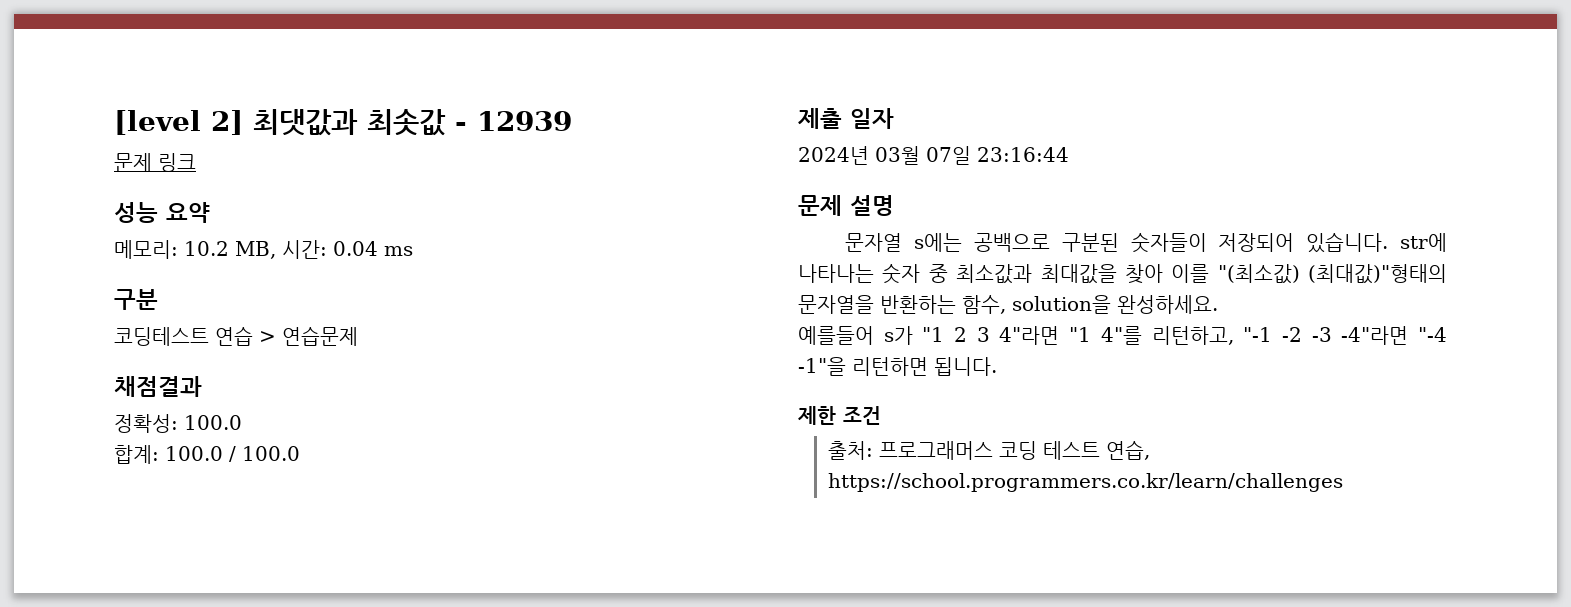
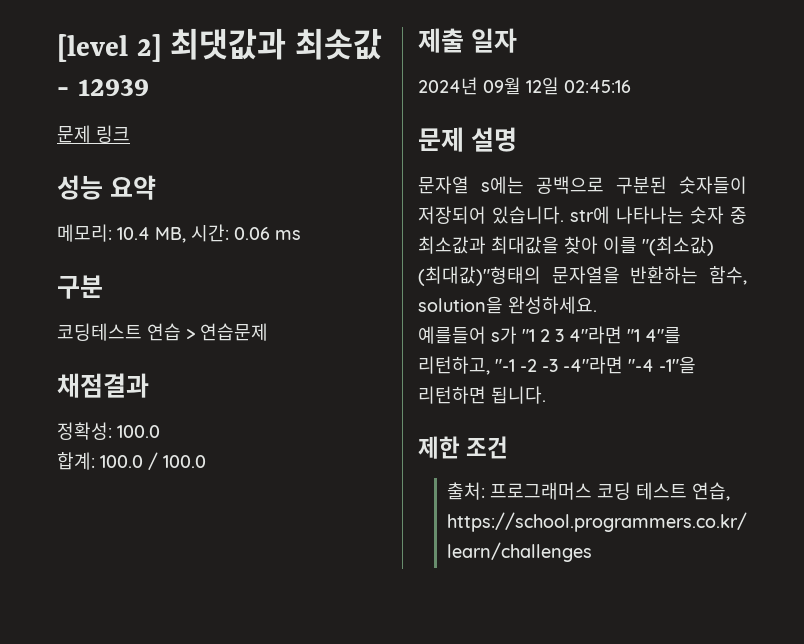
[184,241,229,256] 10.2 -> [117,227,150,240] 10.4
[333,241,378,256] 0.04 -> [234,227,270,240] 0.06
[875,146,1069,165] 03월 07일 23:16:44 -> [483,77,631,95] 09월 12일 02:45:16

